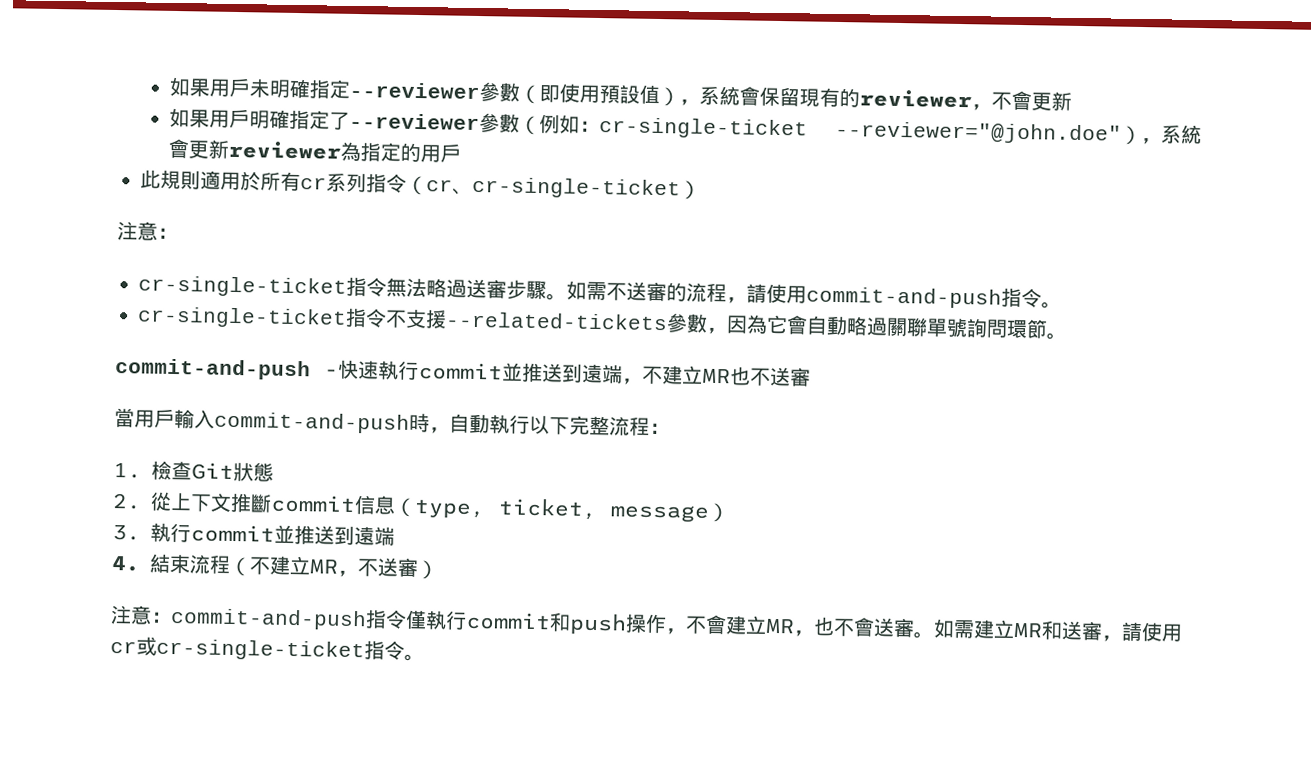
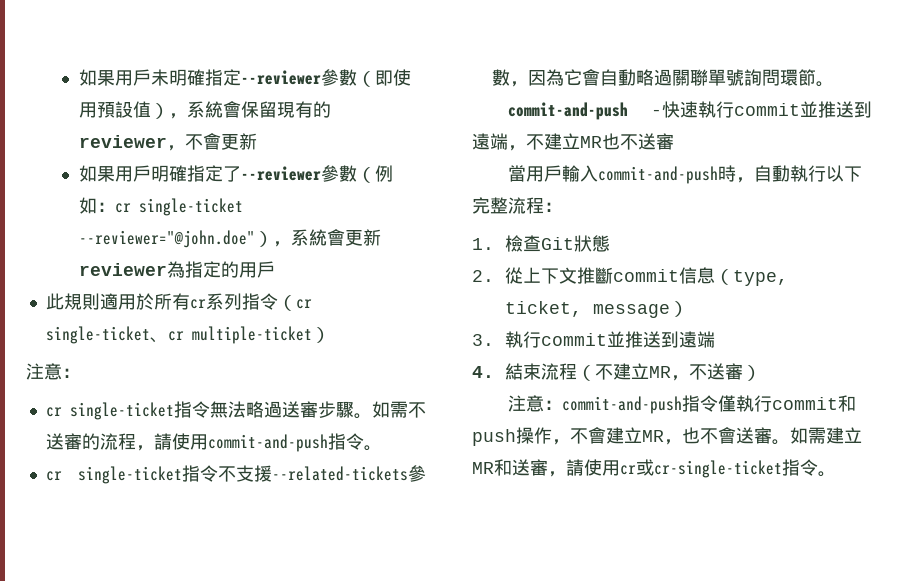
[599,117,809,140] cr-single-ticket -> [114,198,243,216] cr single-ticket
[452,176,681,200] 、cr-single-ticket -> [45,326,312,344] single-ticket、cr multiple-ticket
[138,275,347,298] cr-single-ticket -> [45,402,174,420] cr single-ticket
[137,306,347,329] cr-single-ticket -> [45,466,182,484] cr single-ticket

